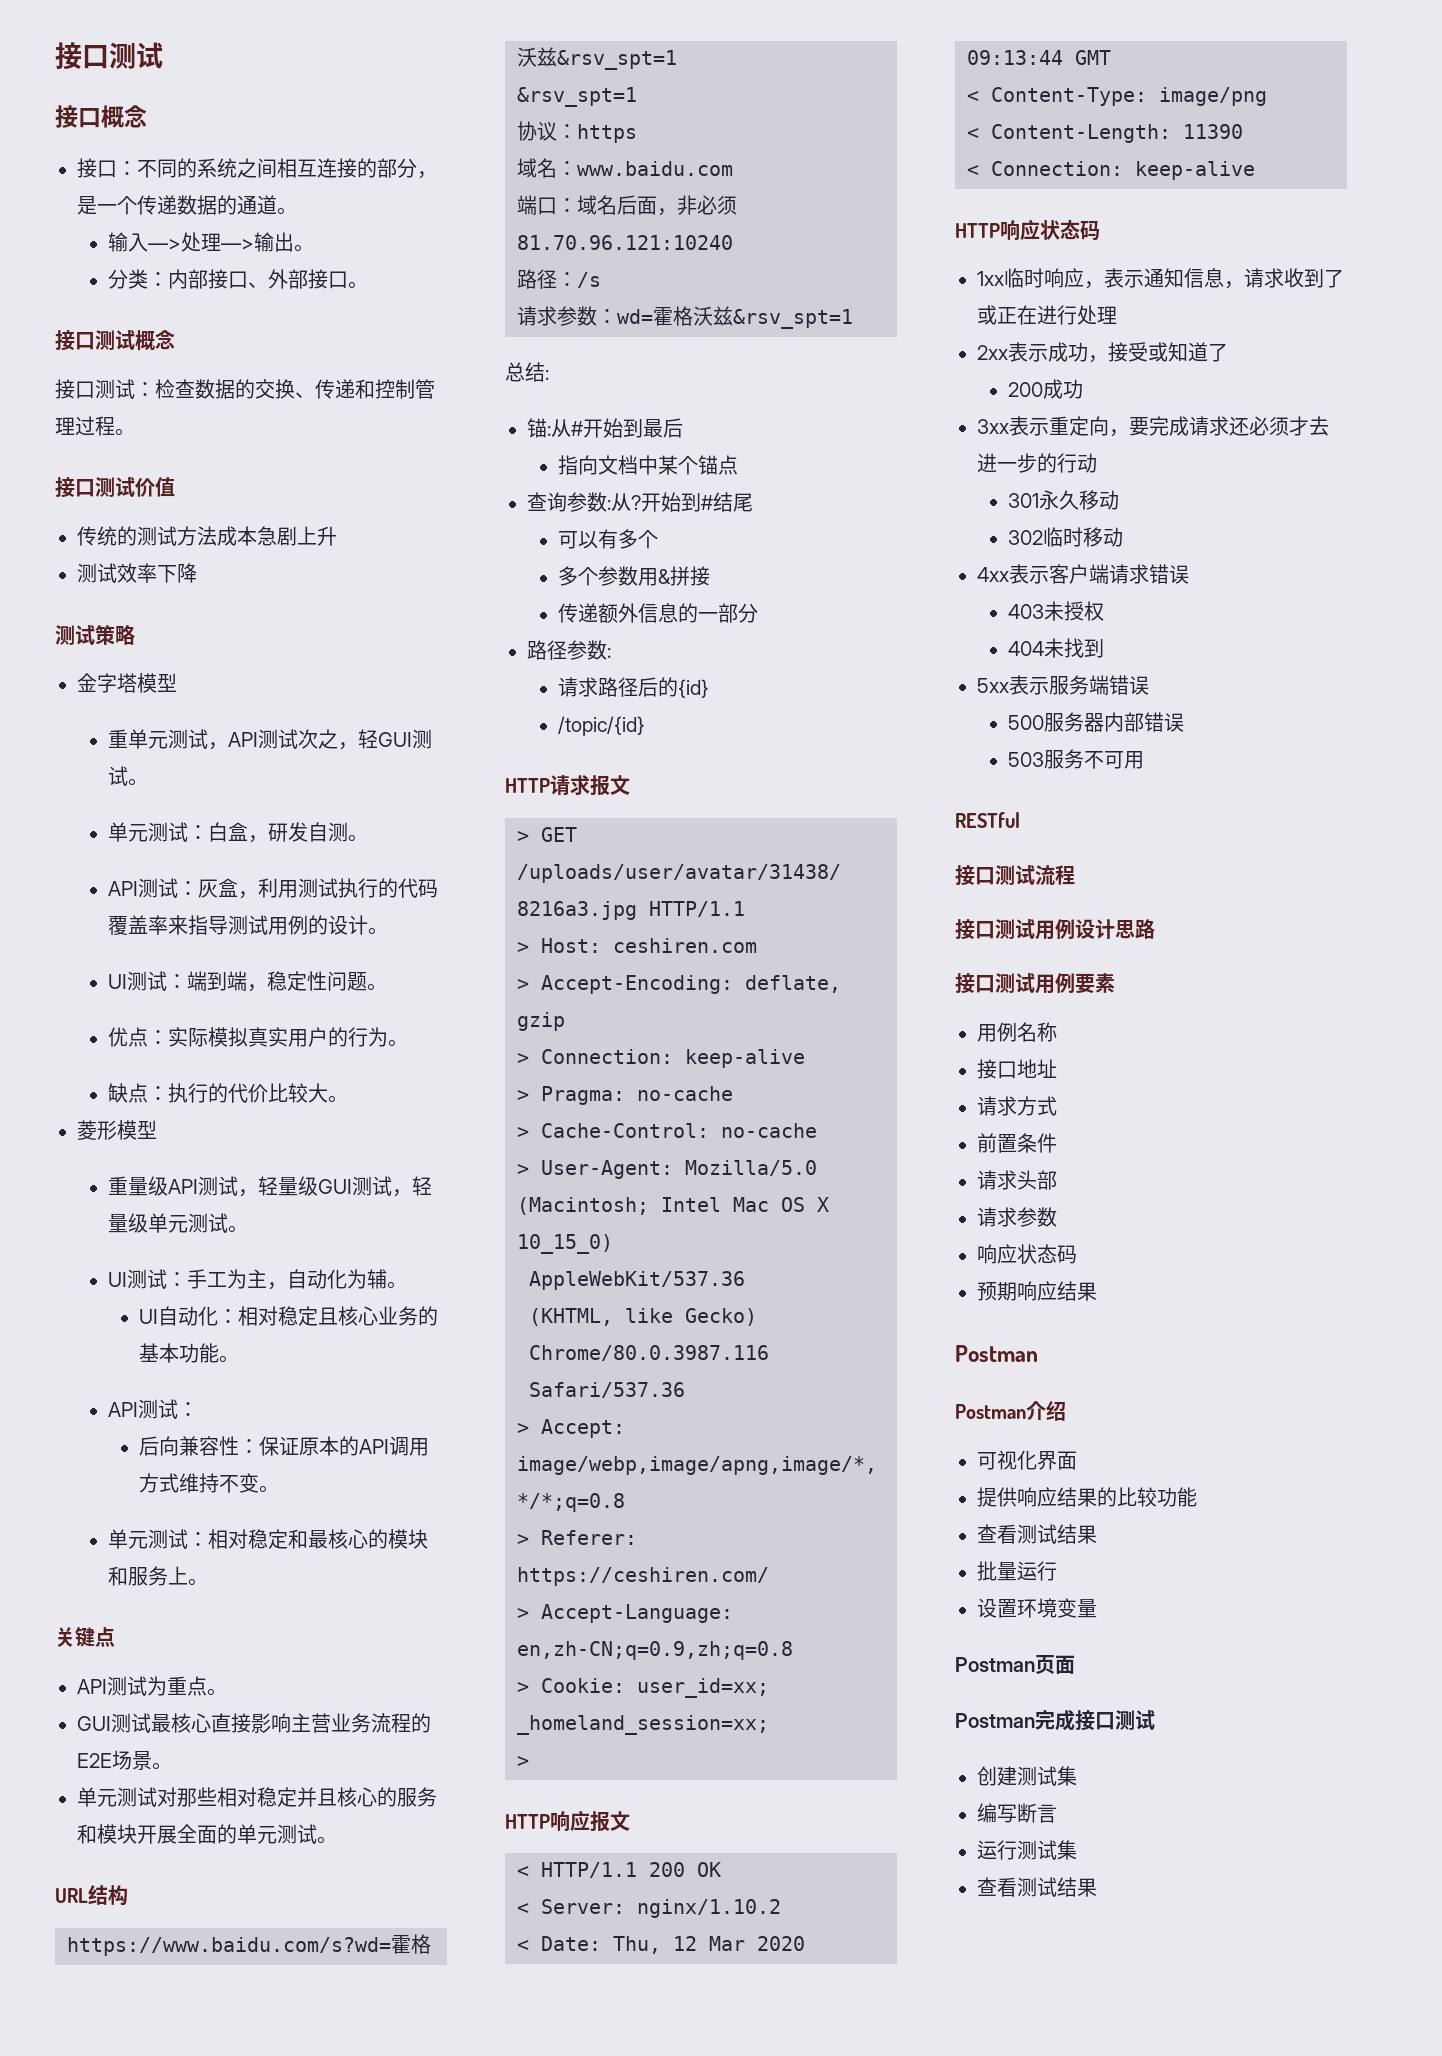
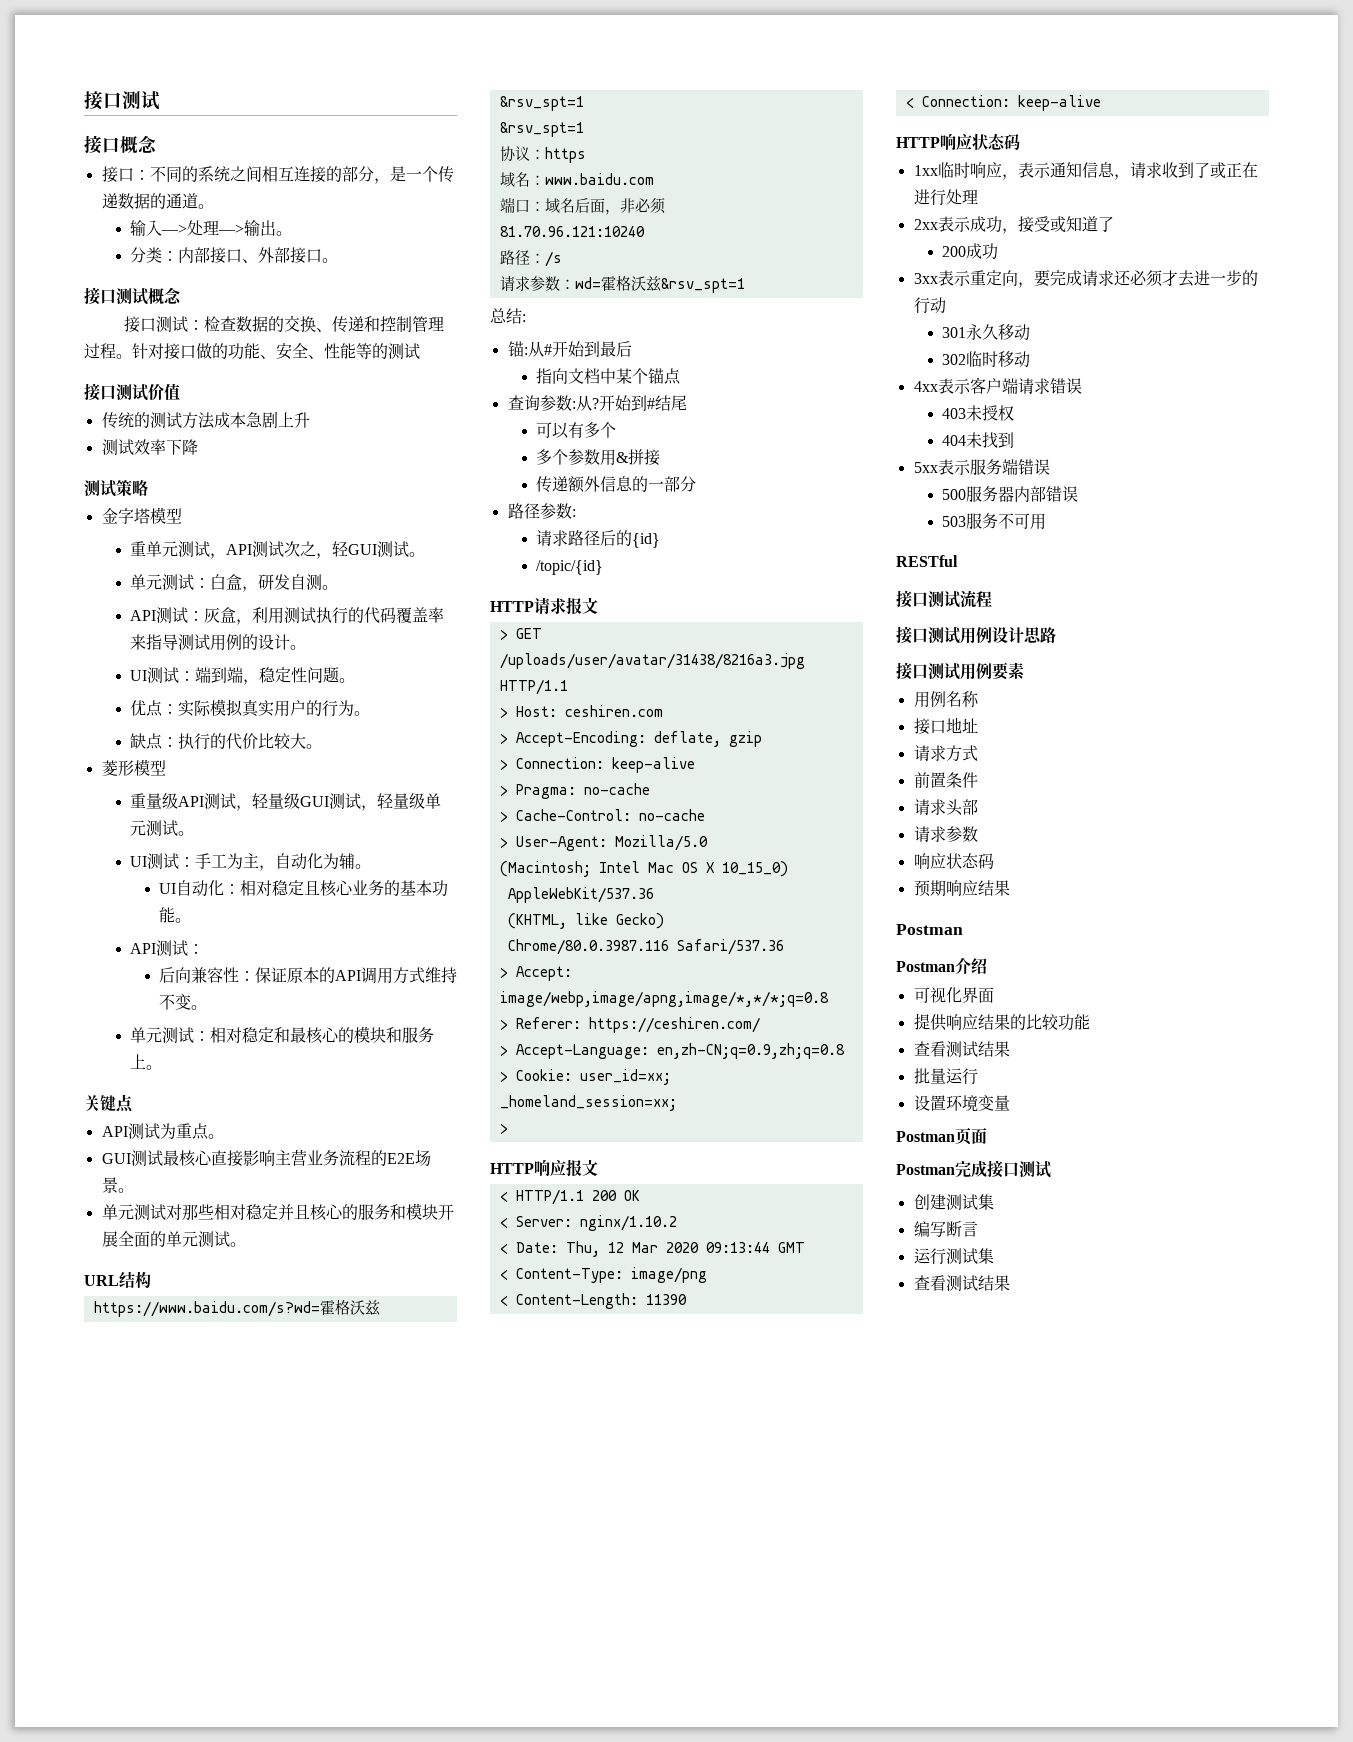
(135, 432) none -> [132,343,420,360] 针对接口做的功能、安全、性能等的测试

